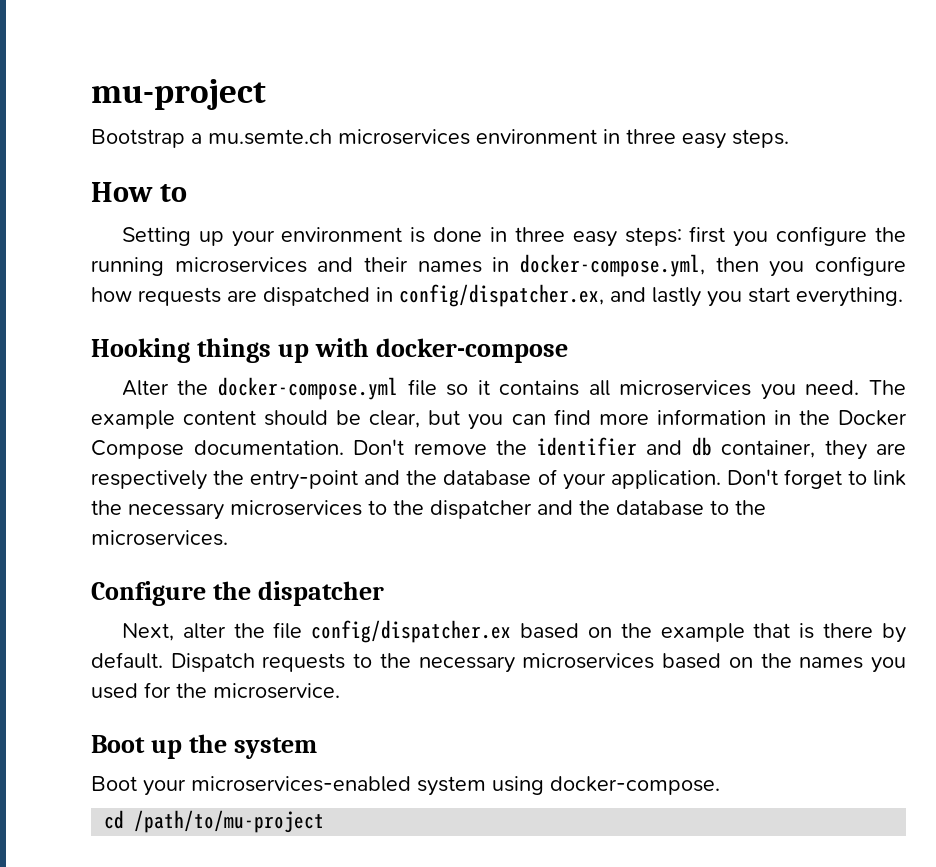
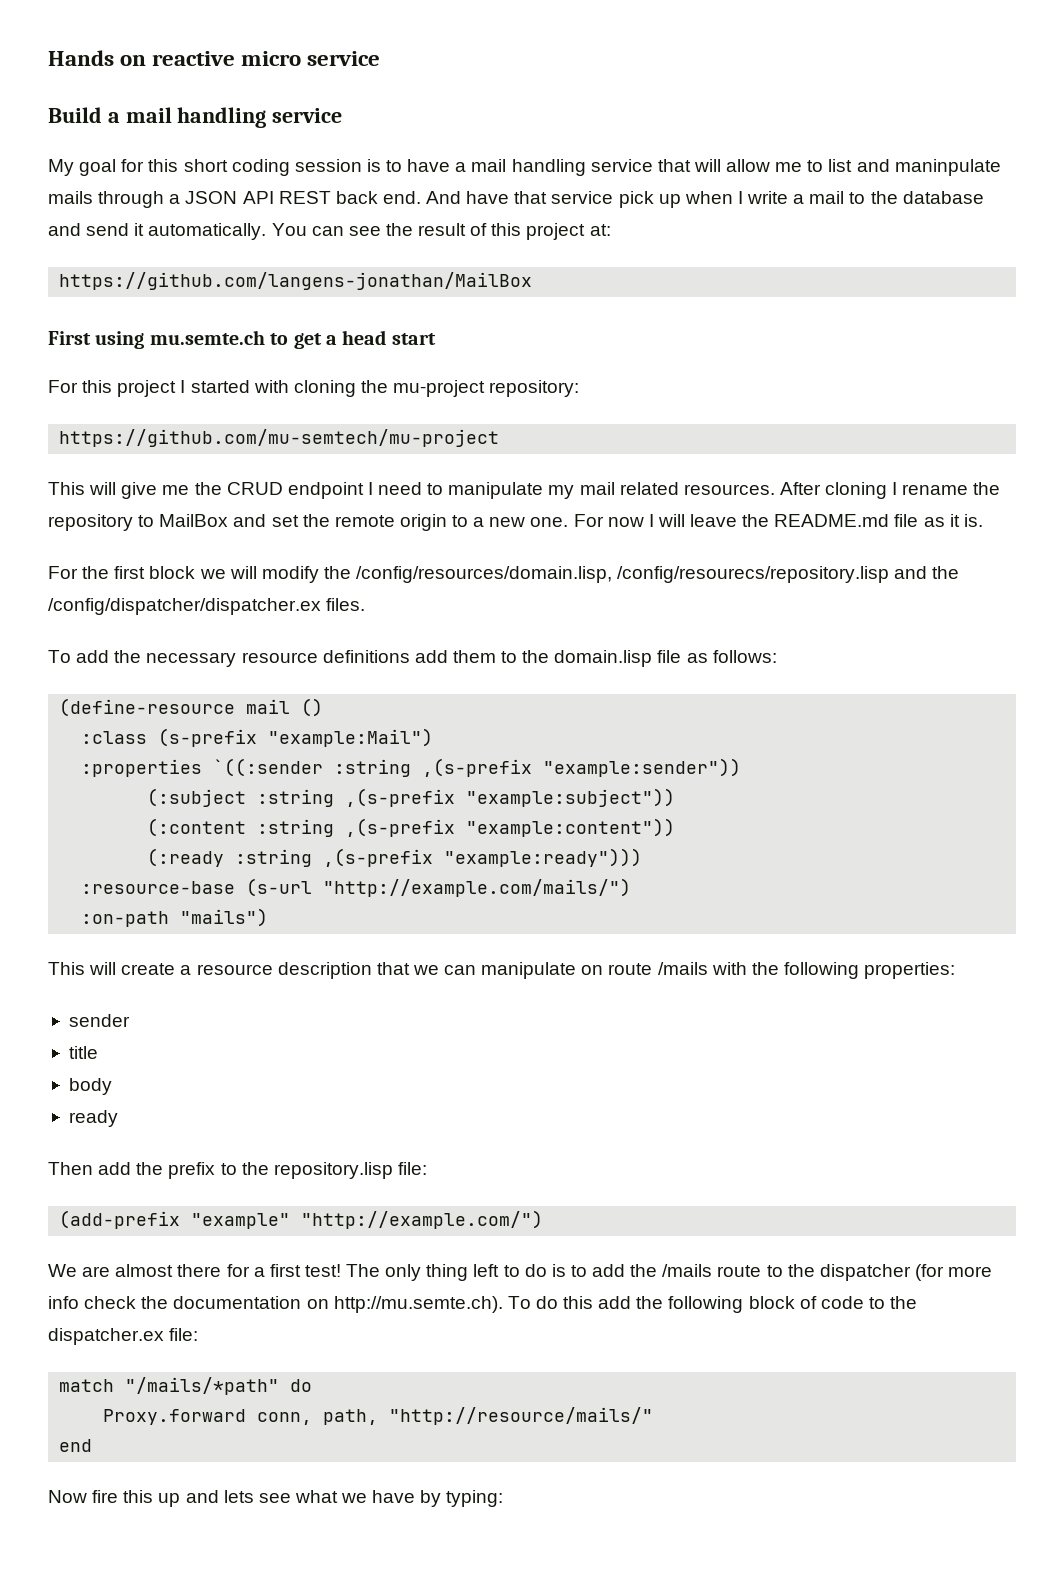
[91,79,266,110] [91,129,789,149] [91,182,187,202] [121,226,907,247] [91,254,906,277] [91,284,903,307] [91,338,568,363] [121,377,906,400] [91,409,908,430] [91,437,906,460] [91,469,907,490] [91,500,766,520] [91,530,228,546] [91,581,384,606] [121,620,906,643] [91,652,907,673] [91,682,340,699] [91,734,317,759] [91,776,720,796] [104,810,325,833] mu-project // Bootstrap a mu.semte.ch microservices environment in three easy steps. // How to // Setting up your environment is done in three easy steps: first you configure the running microservices and their names in docker-compose.yml, then you configure how requests are dispatched in config/dispatcher.ex, and lastly you start everything. // Hooking things up with docker-compose // Alter the docker-compose.yml file so it contains all microservices you need. The example content should be clear, but you can find more information in the Docker Compose documentation. Don't remove the identifier and db container, they are respectively the entry-point and the database of your application. Don't forget to link the necessary microservices to the dispatcher and the database to the microservices. // Configure the dispatcher // Next, alter the file config/dispatcher.ex based on the example that is there by default. Dispatch requests to the necessary microservices based on the names you used for the microservice. // Boot up the system // Boot your microservices-enabled system using docker-compose. // cd /path/to/mu-project -> [48,50,381,66] [48,107,343,128] [48,159,1001,176] [48,191,984,208] [48,223,611,240] [59,272,533,290] [48,330,436,349] [48,380,580,397] [59,429,500,447] [48,482,1001,499] [48,514,983,531] [48,566,960,583] [48,598,366,615] [48,650,777,667] [59,698,324,717] [81,728,434,747] [81,758,742,777] [147,788,676,807] [147,818,676,837] [147,848,643,867] [81,878,632,897] [81,908,269,927] [48,962,956,979] [68,1014,130,1027] [68,1046,98,1059] [68,1078,112,1095] [68,1110,118,1127] [48,1162,427,1179] [59,1210,544,1229] [48,1264,993,1281] [48,1296,918,1313] [48,1328,199,1345] [59,1377,313,1395] [103,1407,654,1425] [59,1439,93,1452] [48,1490,504,1507] Hands on reactive micro service // Build a mail handling service // My goal for this short coding session is to have a mail handling service that will allow me to list and maninpulate mails through a JSON API REST back end. And have that service pick up when I write a mail to the database and send it automatically. You can see the result of this project at: // https://github.com/langens-jonathan/MailBox // First using mu.semte.ch to get a head start // For this project I started with cloning the mu-project repository: // https://github.com/mu-semtech/mu-project // This will give me the CRUD endpoint I need to manipulate my mail related resources. After cloning I rename the repository to MailBox and set the remote origin to a new one. For now I will leave the README.md file as it is. // For the first block we will modify the /config/resources/domain.lisp, /config/resourecs/repository.lisp and the /config/dispatcher/dispatcher.ex files. // To add the necessary resource definitions add them to the domain.lisp file as follows: // (define-resource mail () // :class (s-prefix "example:Mail") // :properties `((:sender :string ,(s-prefix "example:sender")) // (:subject :string ,(s-prefix "example:subject")) // (:content :string ,(s-prefix "example:content")) // (:ready :string ,(s-prefix "example:ready"))) // :resource-base (s-url "http://example.com/mails/") // :on-path "mails") // This will create a resource description that we can manipulate on route /mails with the following properties: // sender // title // body // ready // Then add the prefix to the repository.lisp file: // (add-prefix "example" "http://example.com/") // We are almost there for a first test! The only thing left to do is to add the /mails route to the dispatcher (for more info check the documentation on http://mu.semte.ch). To do this add the following block of code to the dispatcher.ex file: // match "/mails/*path" do // Proxy.forward conn, path, "http://resource/mails/" // end // Now fire this up and lets see what we have by typing:

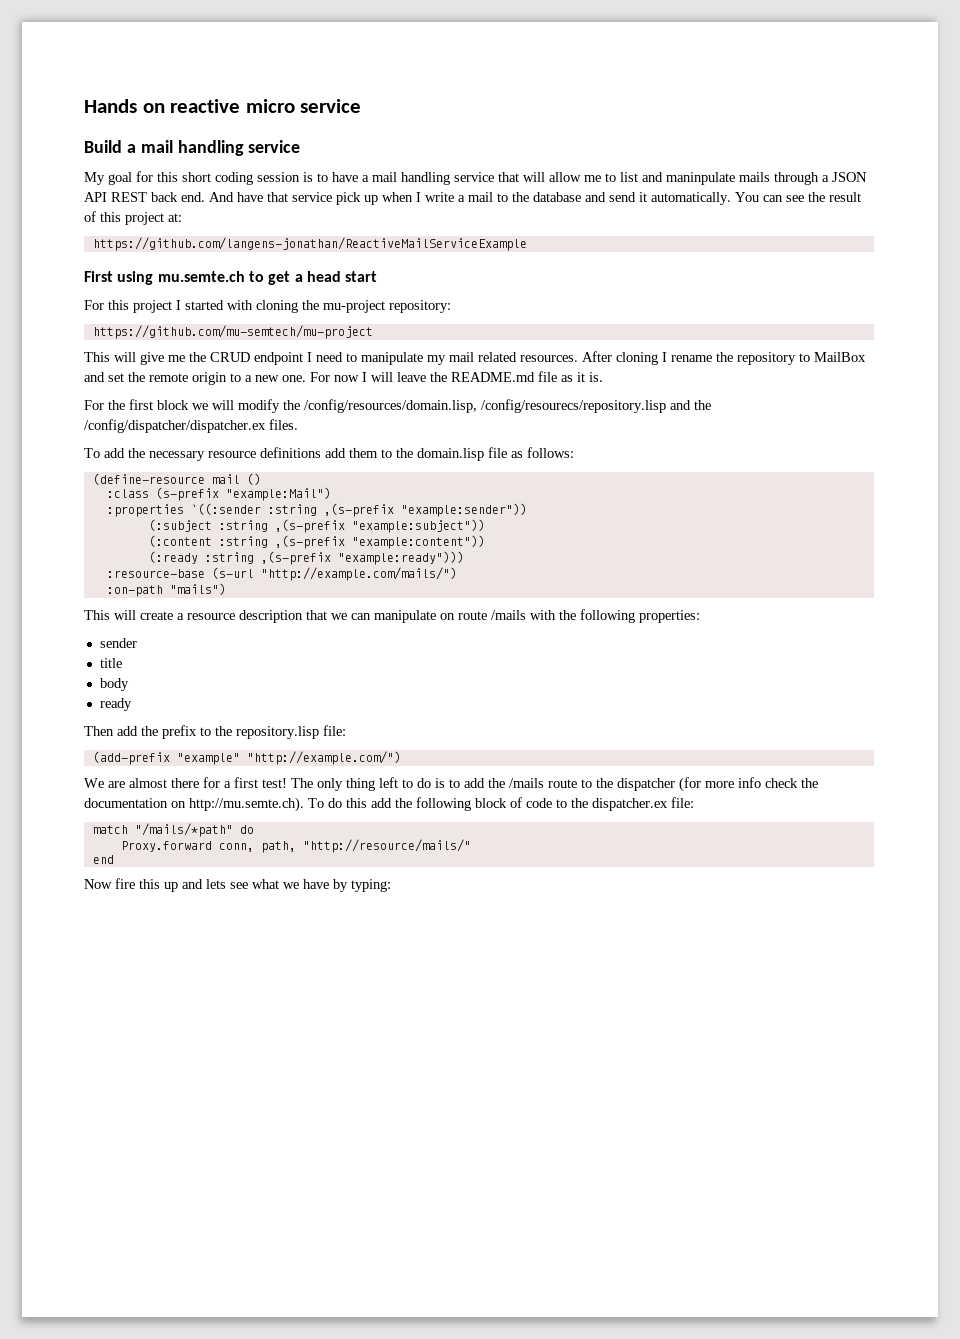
[59,272,533,290] https://github.com/langens-jonathan/MailBox -> [92,237,527,251] https://github.com/langens-jonathan/ReactiveMailServiceExample

